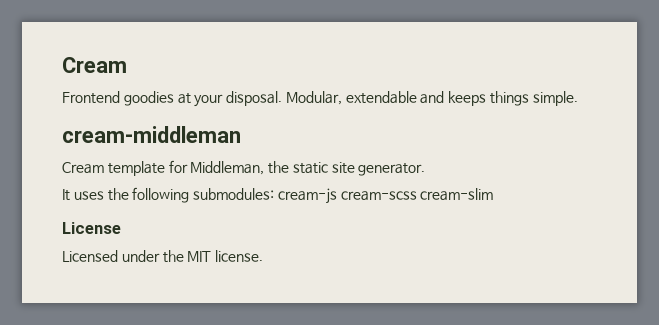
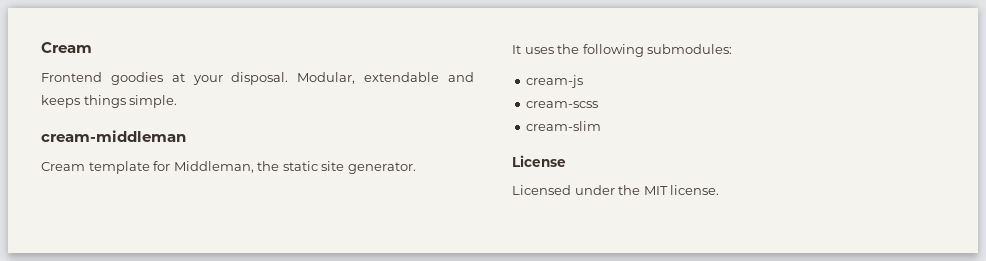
(275, 194) none -> (733, 49) //
(337, 196) none -> (584, 81) //
(417, 196) none -> (599, 104) //

